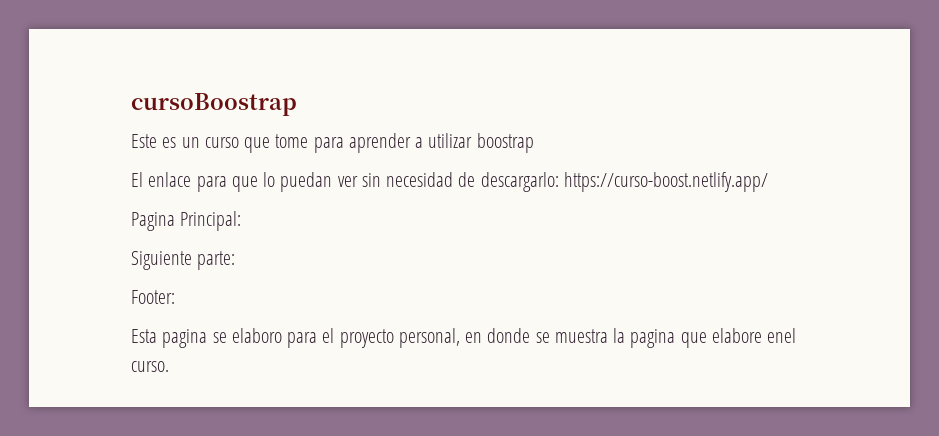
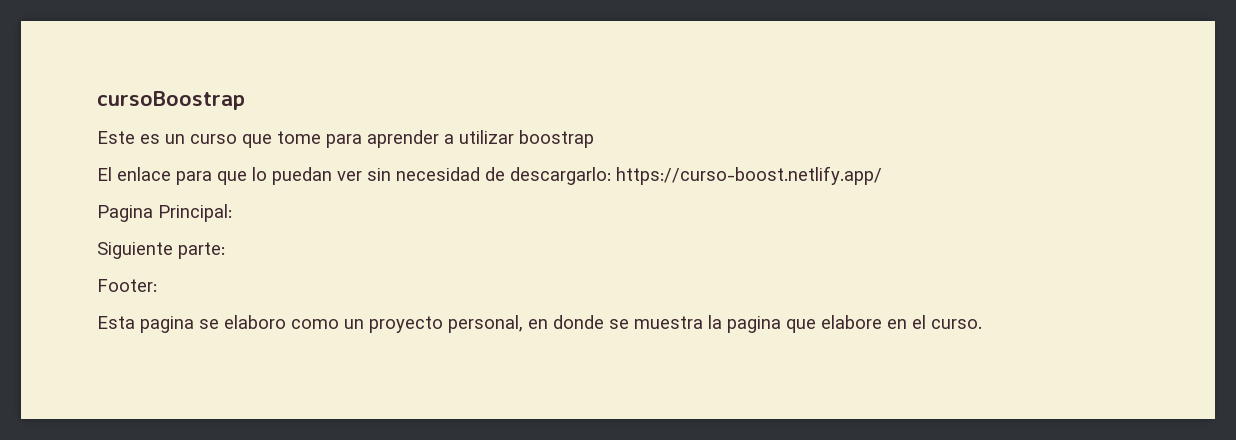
[287,328,335,348] para el -> [291,319,364,329] como un
[767,328,797,343] enel -> [887,315,926,329] en el

